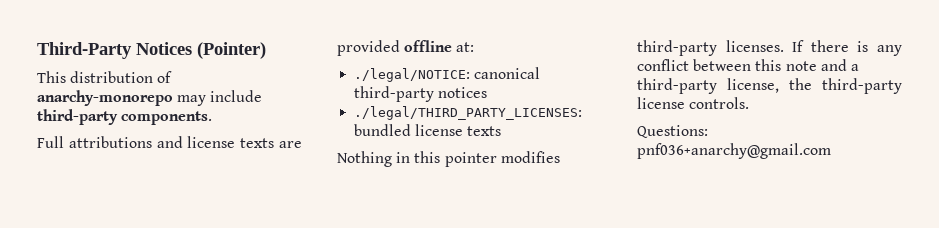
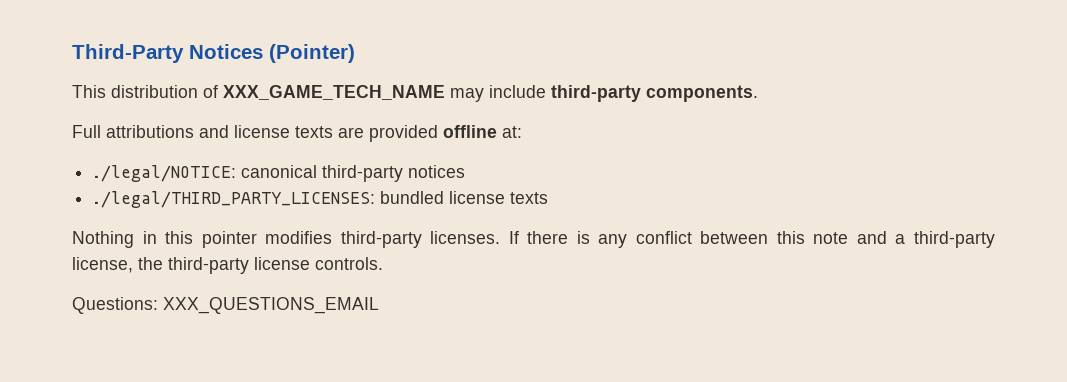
[37,90,173,106] anarchy-monorepo -> [223,85,445,100] XXX_GAME_TECH_NAME
[637,143,831,159] pnf036+anarchy@gmail.com -> [163,297,379,314] XXX_QUESTIONS_EMAIL

